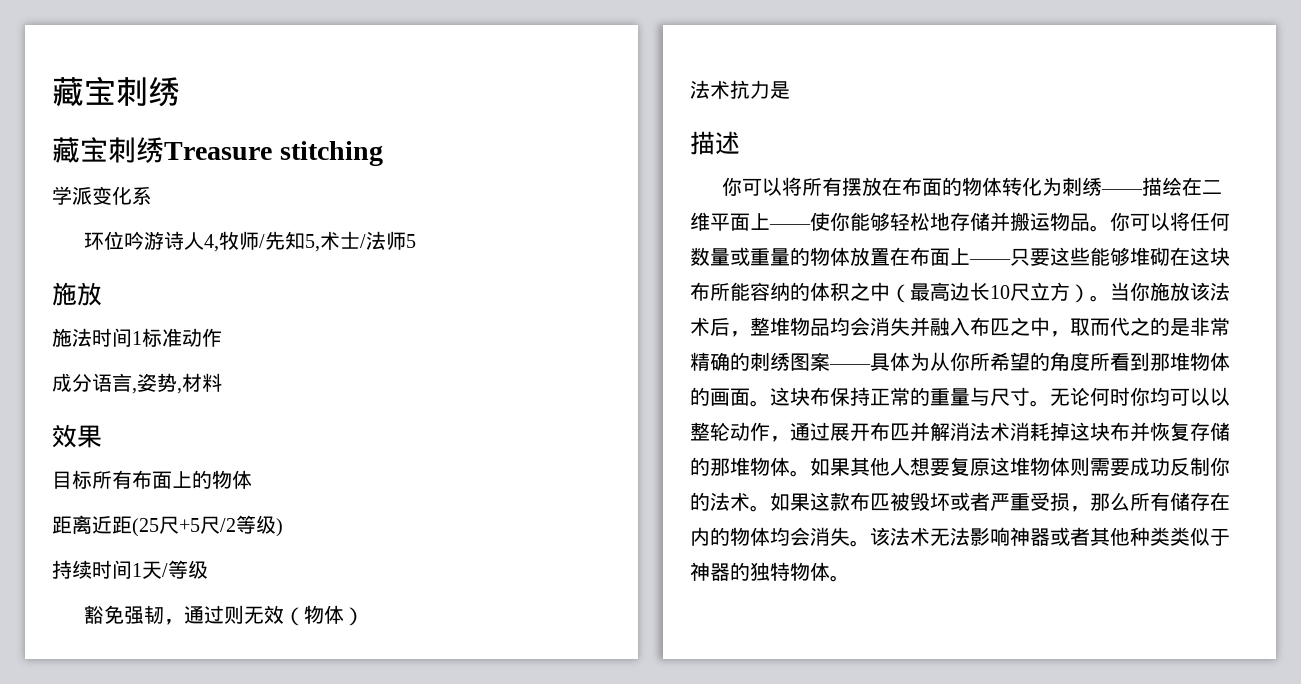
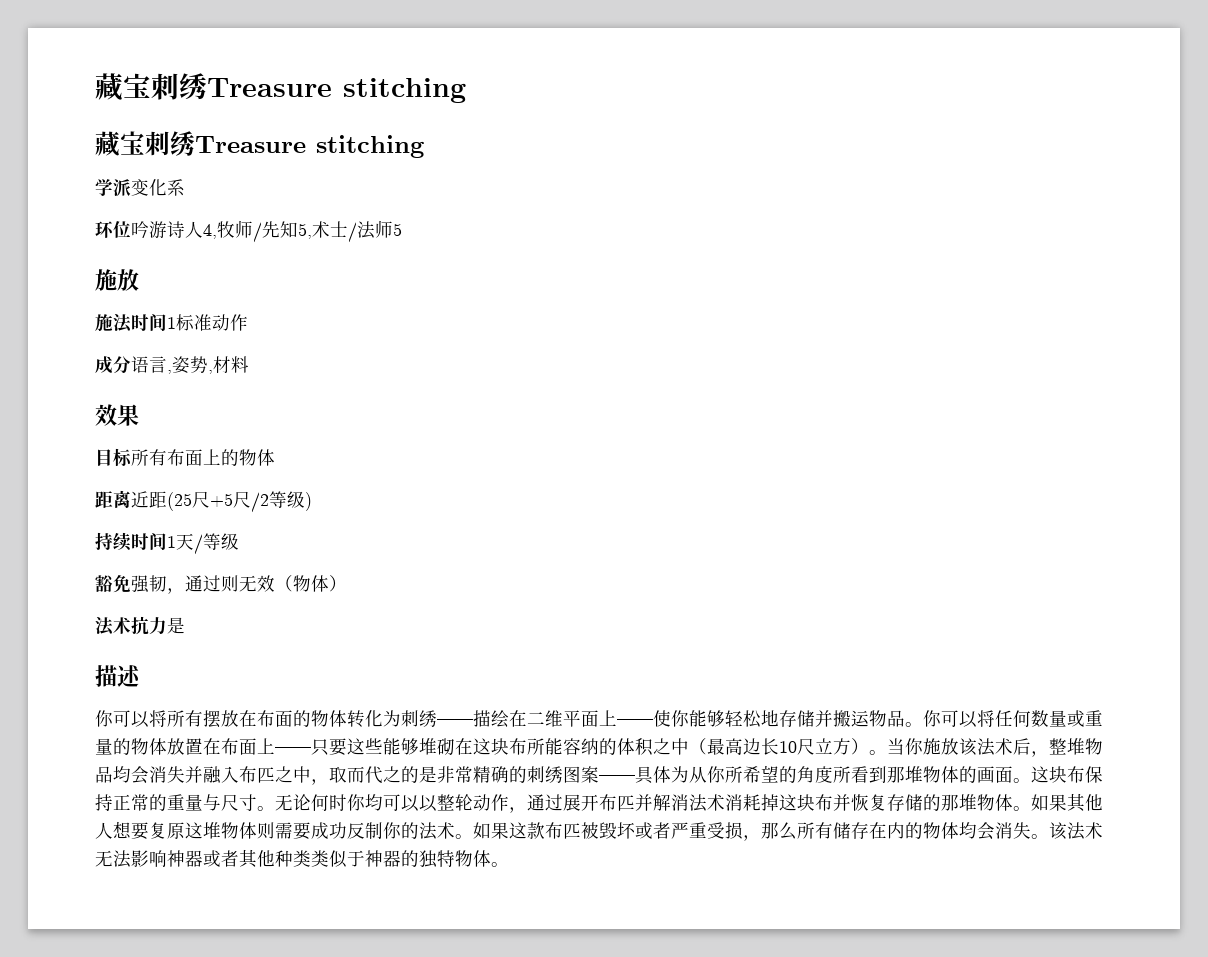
[52,76,180,107] 藏宝刺绣 -> [95,73,466,103] 藏宝刺绣Treasure stitching

